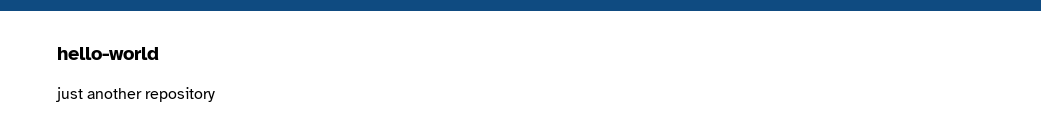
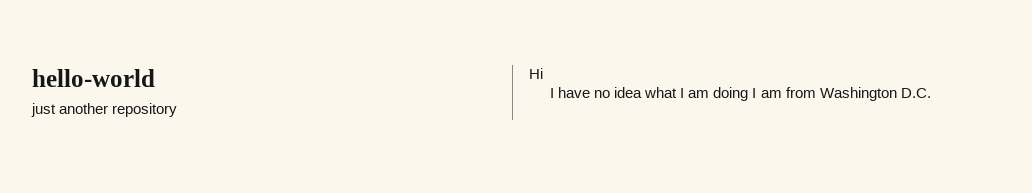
(216, 94) none -> [529,68,543,79] [550,87,931,101] // Hi // I have no idea what I am doing I am from Washington D.C.

